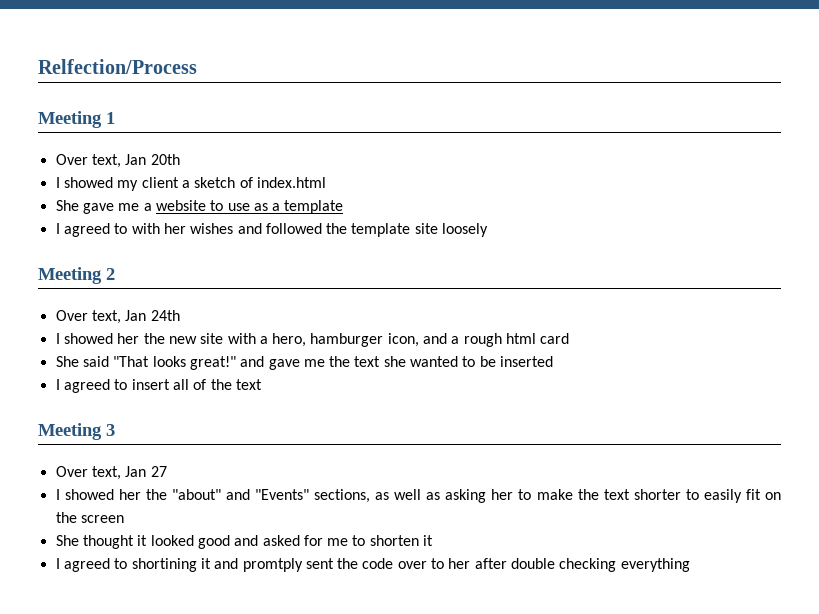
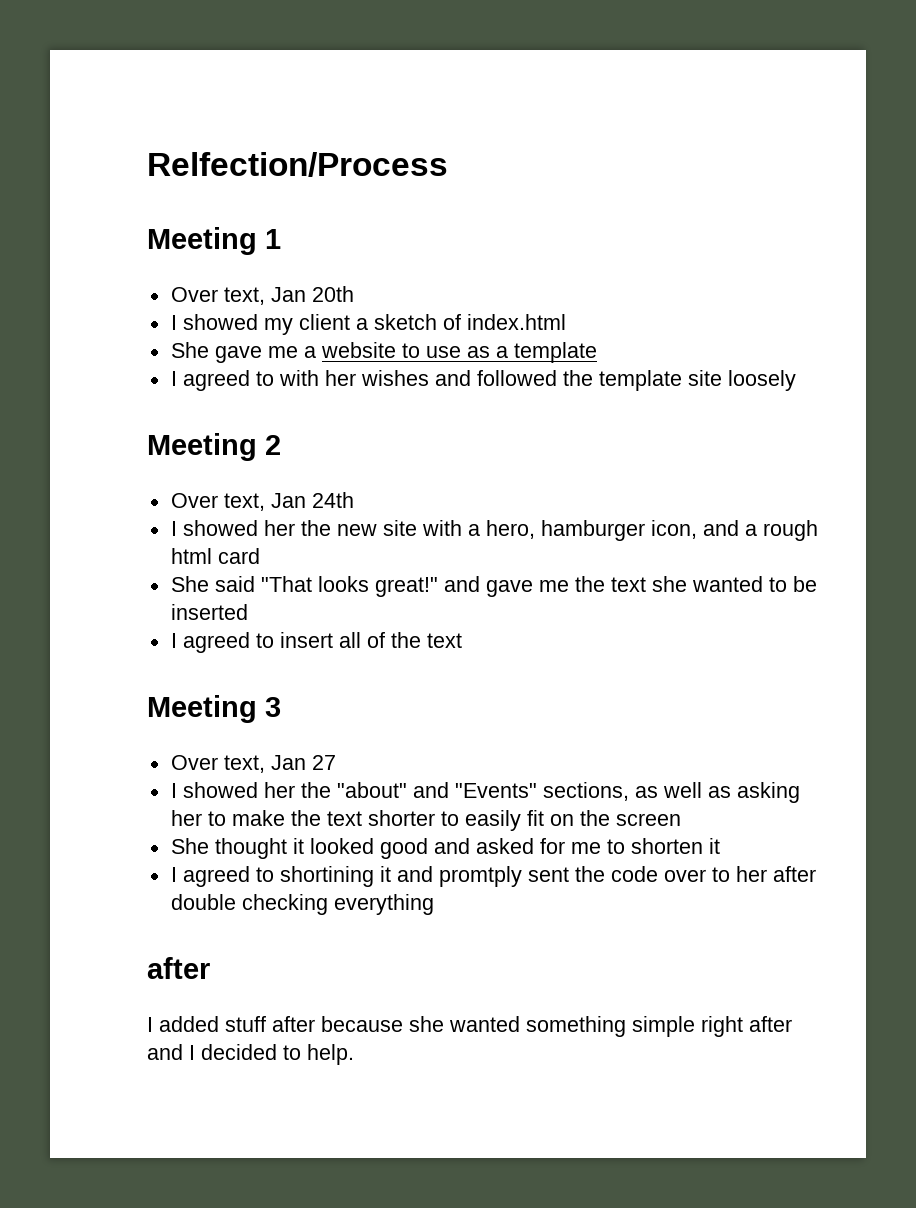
(690, 565) none -> [147,957,210,979] [147,1016,792,1037] [147,1044,354,1065] // after // I added stuff after because she wanted something simple right after and I decided to help.

